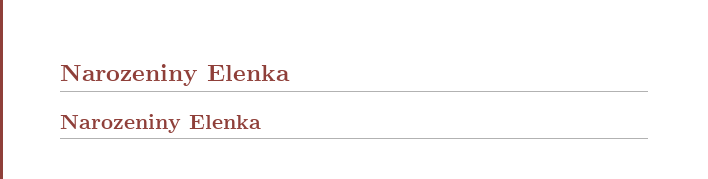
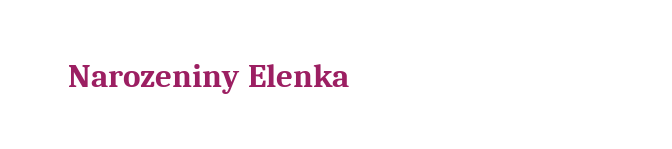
[60,64,290,86] [60,114,261,133] Narozeniny Elenka // Narozeniny Elenka -> [68,64,349,94] Narozeniny Elenka

